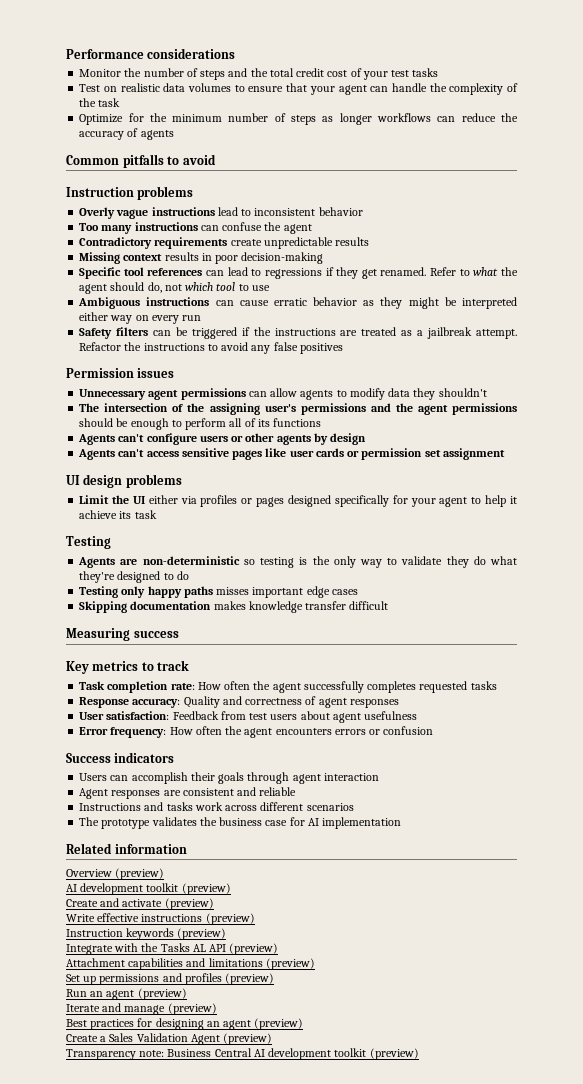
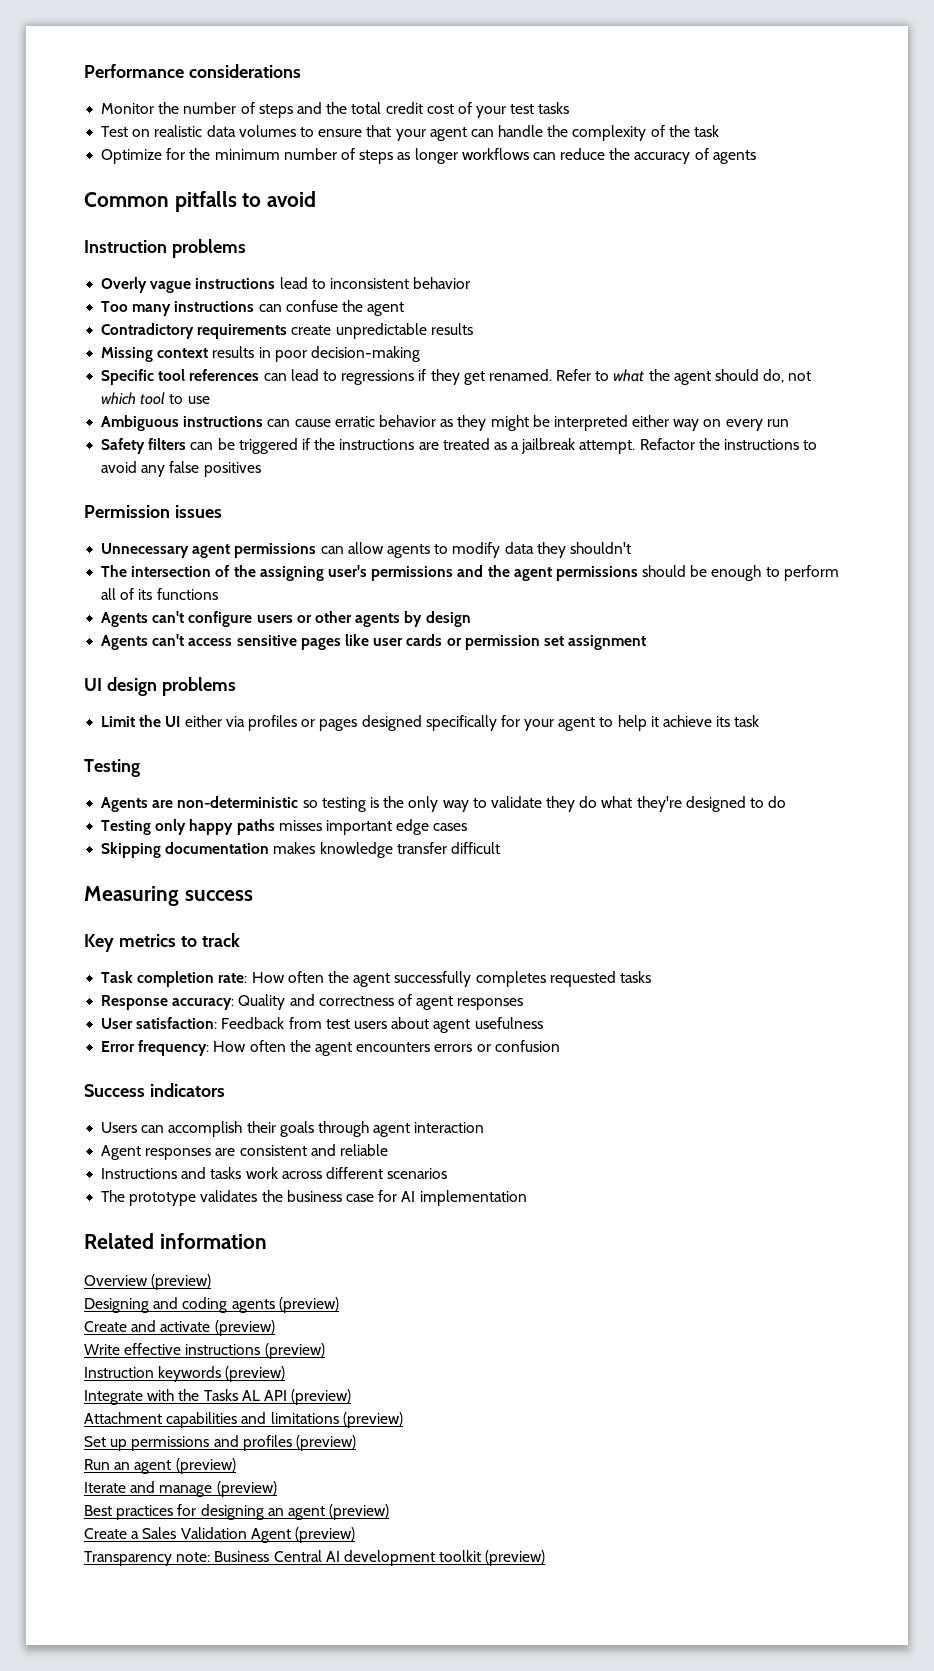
[66,883,179,895] AI development toolkit -> [84,1297,275,1313] Designing and coding agents

